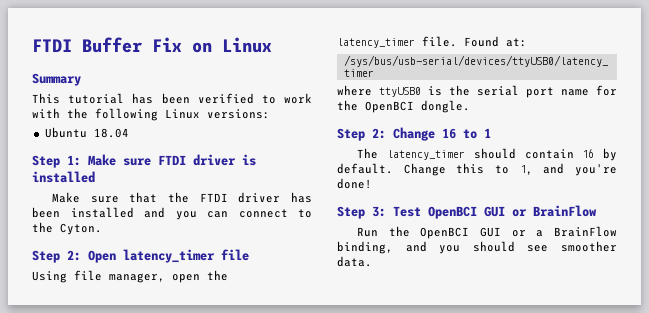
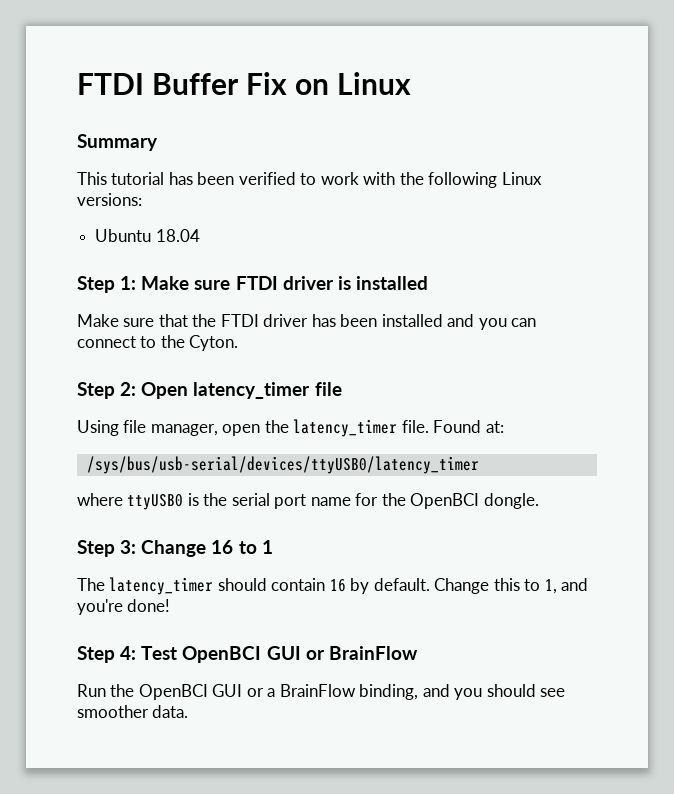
[372,128,386,139] 2: -> [120,540,137,554] 3:
[372,206,386,217] 3: -> [120,646,137,660] 4:

